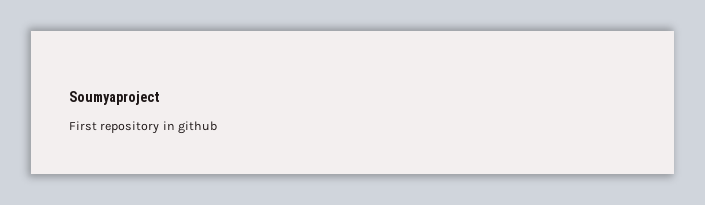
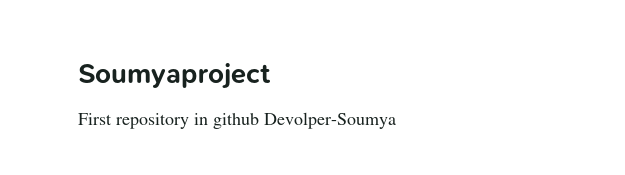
(218, 127) none -> [264,112,396,129] Devolper-Soumya

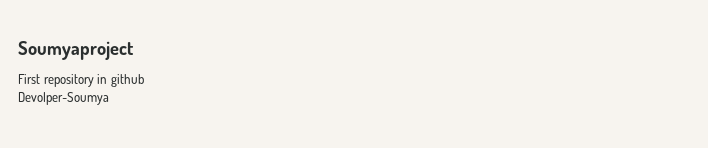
(259, 121) none -> (144, 80) //

